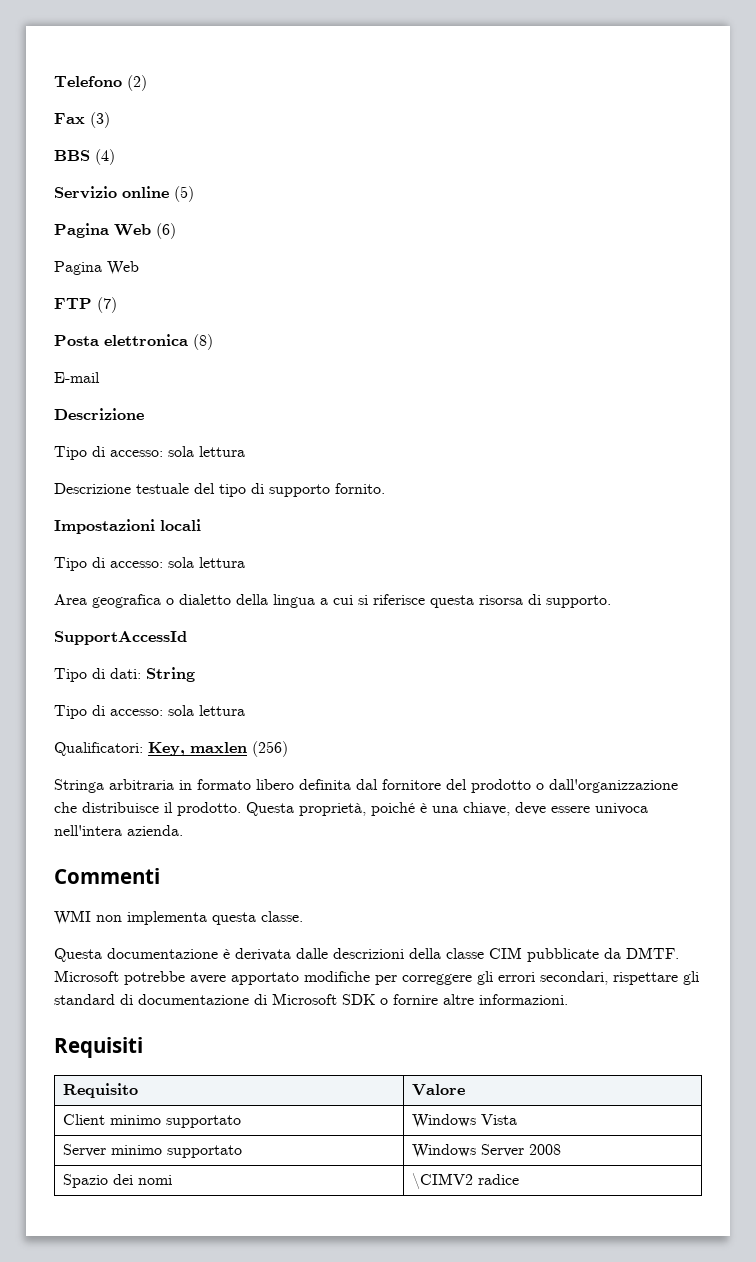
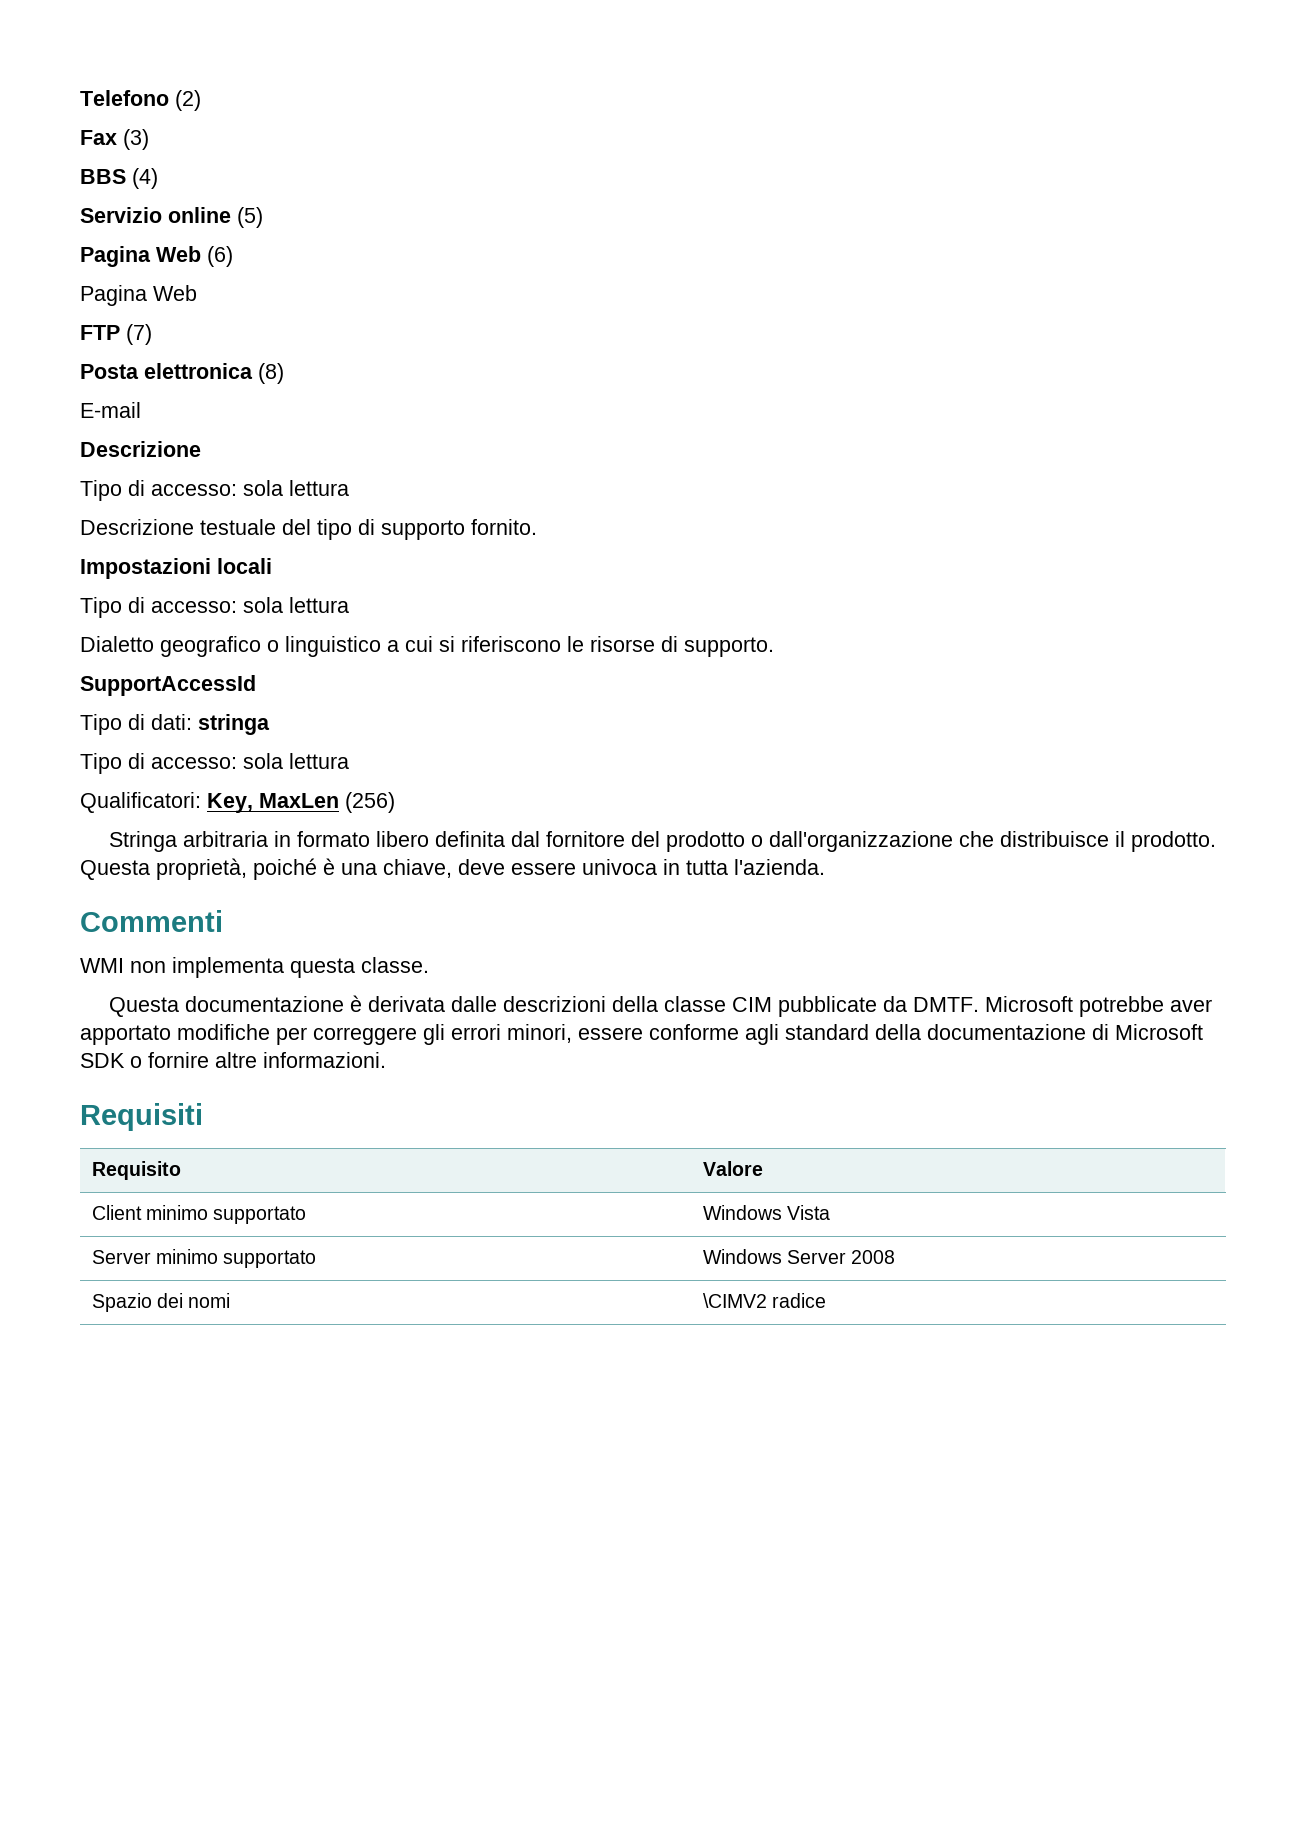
[54,594,523,608] Area geografica o dialetto della lingua a cui si riferisce questa risorsa -> [80,636,655,657] Dialetto geografico o linguistico a cui si riferiscono le risorse
[146,667,195,682] String -> [198,714,270,735] stringa
[190,742,247,753] maxlen -> [259,793,339,808] MaxLen
[54,825,183,836] nell'intera azienda. -> [663,859,825,875] in tutta l'azienda.
[190,975,226,984] avere -> [1170,999,1213,1012] aver
[540,971,699,985] [54,994,133,1005] secondari, rispettare gli standard di -> [507,1024,921,1045] minori, essere conforme agli standard della

